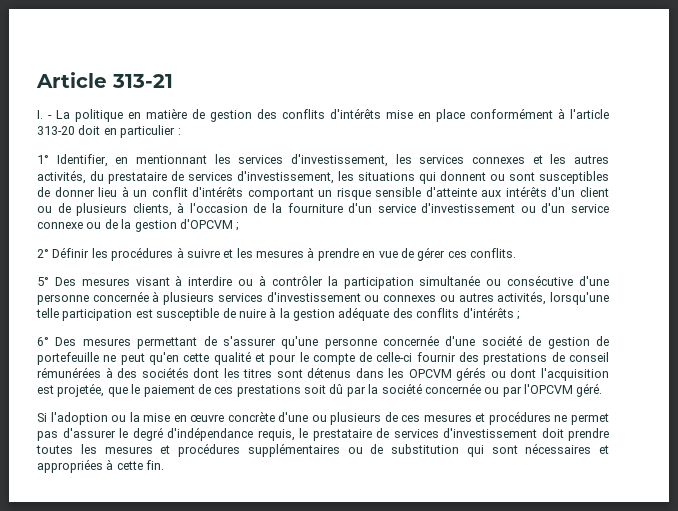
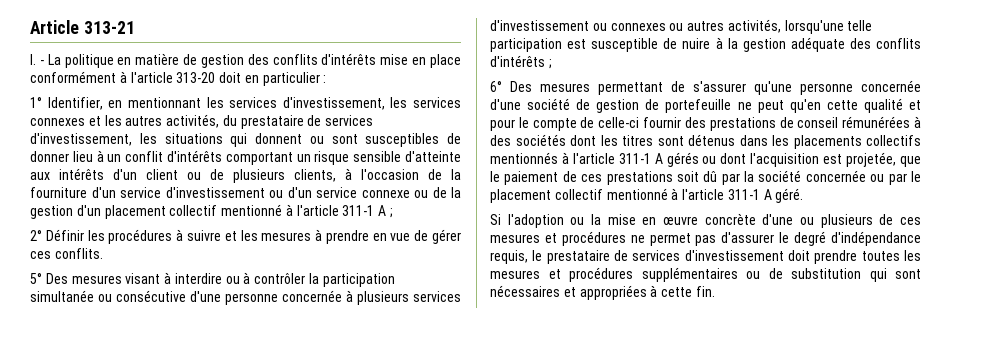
[179,219,233,229] d'OPCVM -> [76,204,387,219] d'un placement collectif mentionné à l'article 311-1 A
[408,369,452,378] OPCVM -> [793,135,921,149] [490,152,663,164] placements collectifs mentionnés à l'article 311-1 A
[524,384,573,394] l'OPCVM -> [910,171,921,182] [490,188,772,203] le placement collectif mentionné à l'article 311-1 A

